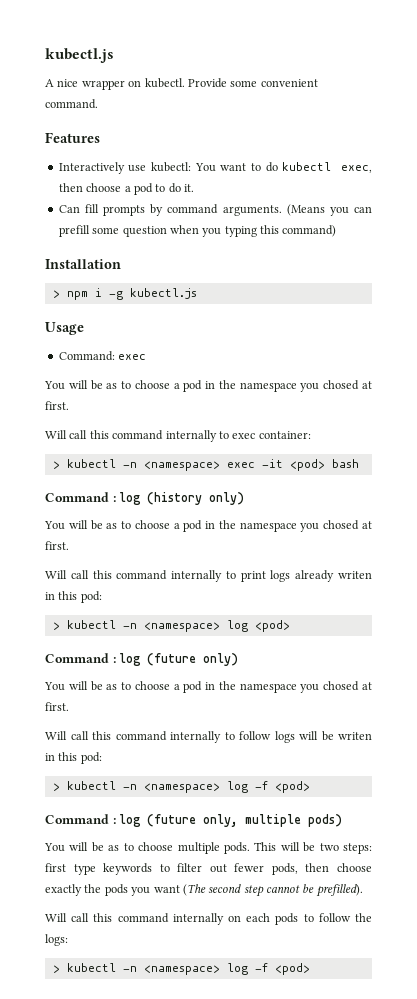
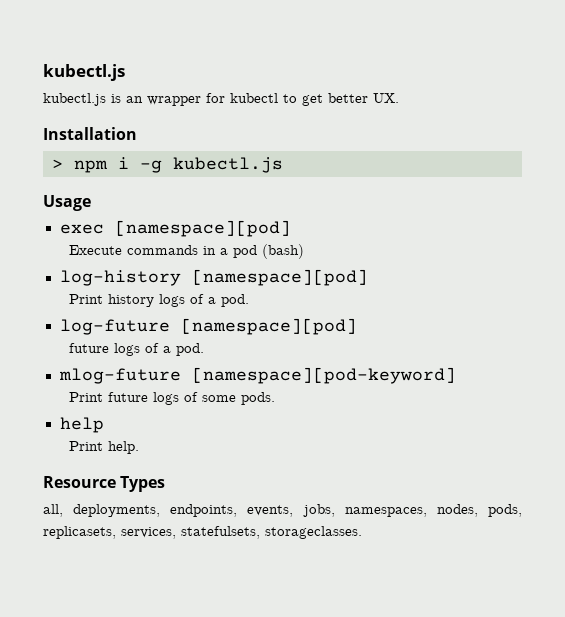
[45,48,114,63] [45,78,318,90] [45,99,98,109] [45,132,100,143] [58,162,372,174] [58,183,194,195] [58,204,372,216] [58,225,337,237] kubectl.js // A nice wrapper on kubectl. Provide some convenient command. // Features // Interactively use kubectl: You want to do kubectl exec, then choose a pod to do it. // Can fill prompts by command arguments. (Means you can prefill some question when you typing this command) -> [43,64,125,81] [43,93,399,106] kubectl.js // kubectl.js is an wrapper for kubectl to get better UX.
[58,351,147,361] [44,380,372,392] [45,401,69,410] [45,430,311,442] [52,459,359,471] [45,492,245,505] [44,520,372,532] [45,541,69,550] [45,570,372,582] [45,591,102,603] [52,620,290,632] [45,653,239,666] [44,681,372,693] [45,702,69,711] [45,731,372,743] [45,752,102,764] [52,781,310,793] [45,814,343,827] [44,842,372,854] [45,863,372,875] [45,884,363,897] [45,913,372,925] [45,934,68,946] [52,963,310,975] Command: exec // You will be as to choose a pod in the namespace you chosed at first. // Will call this command internally to exec container: // > kubectl -n <namespace> exec -it <pod> bash // Command : log (history only) // You will be as to choose a pod in the namespace you chosed at first. // Will call this command internally to print logs already writen in this pod: // > kubectl -n <namespace> log <pod> // Command : log (future only) // You will be as to choose a pod in the namespace you chosed at first. // Will call this command internally to follow logs will be writen in this pod: // > kubectl -n <namespace> log -f <pod> // Command : log (future only, multiple pods) // You will be as to choose multiple pods. This will be two steps: first type keywords to filter out fewer pods, then choose exactly the pods you want (The second step cannot be prefilled). // Will call this command internally on each pods to follow the logs: // > kubectl -n <namespace> log -f <pod> -> [59,220,291,237] [69,244,305,259] [59,269,368,286] [69,294,250,307] [59,318,357,335] [69,343,205,356] [58,367,456,384] [69,392,276,405] [59,417,104,433] [69,441,140,454] [43,476,166,492] [43,504,522,517] [43,526,362,539] exec [namespace][pod] // Execute commands in a pod (bash) // log-history [namespace][pod] // Print history logs of a pod. // log-future [namespace][pod] // future logs of a pod. // mlog-future [namespace][pod-keyword] // Print future logs of some pods. // help // Print help. // Resource Types // all, deployments, endpoints, events, jobs, namespaces, nodes, pods, replicasets, services, statefulsets, storageclasses.

